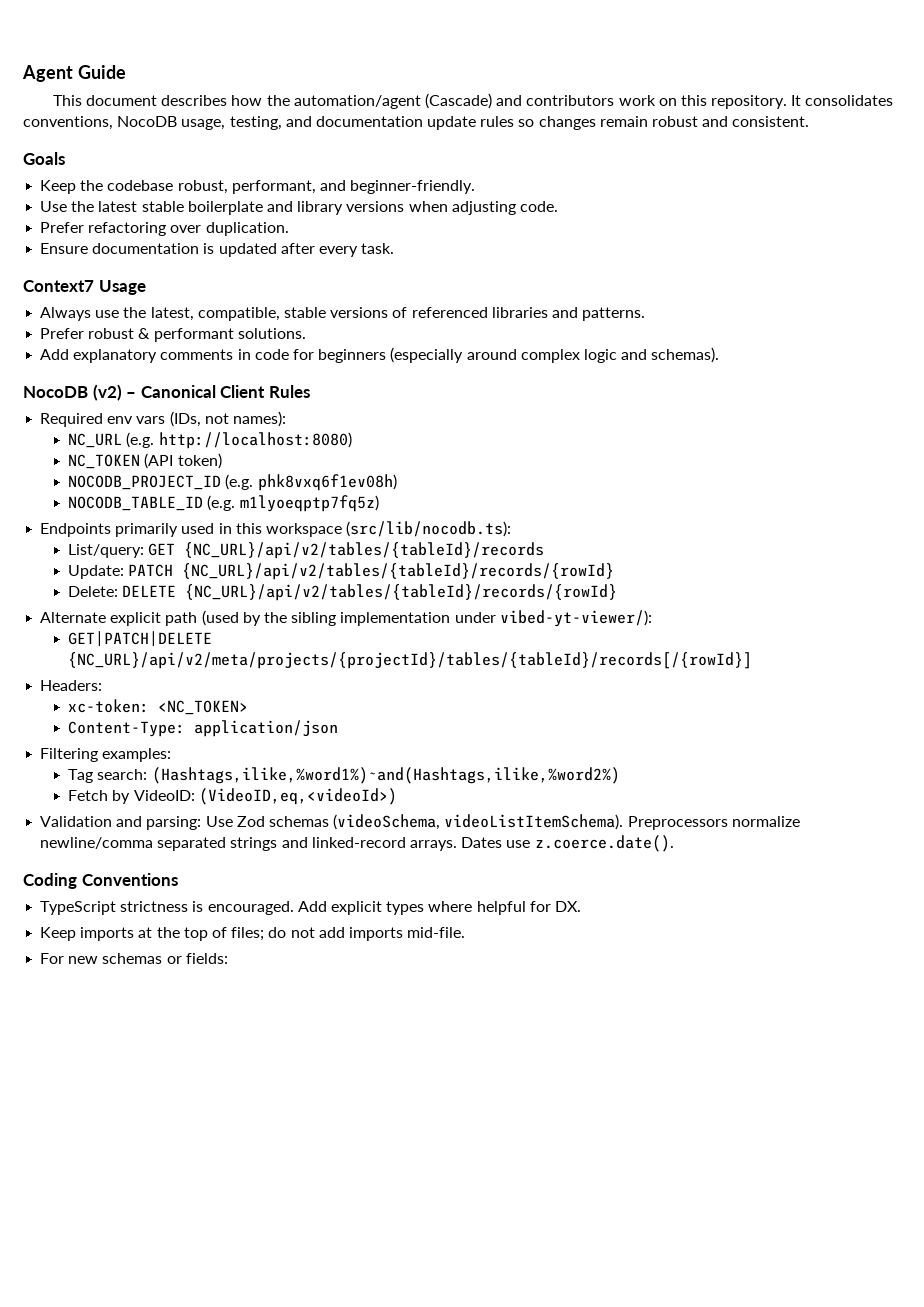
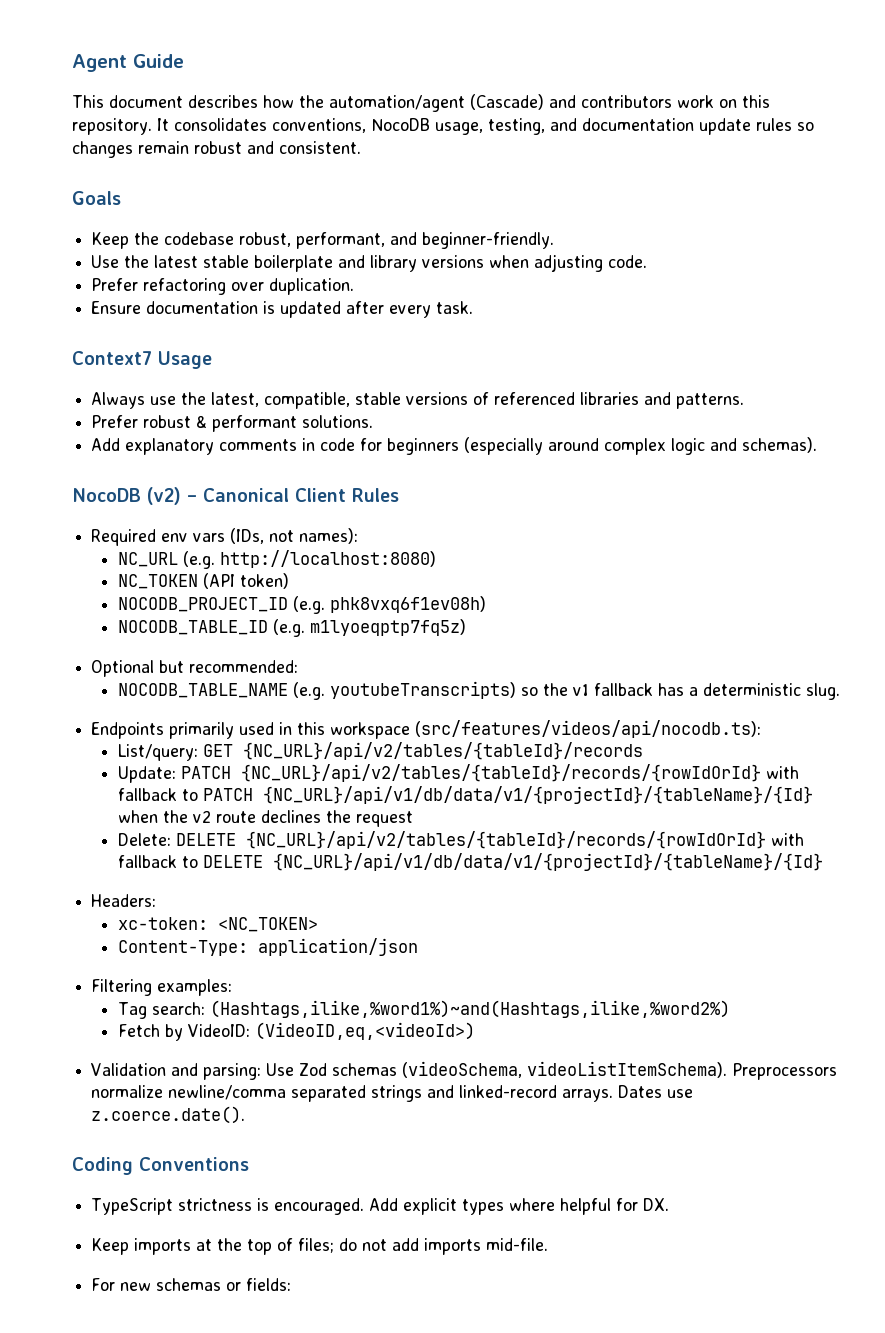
(379, 503) none -> [91,660,299,677] [117,681,840,700] // Optional but recommended: // NOCODB_TABLE_NAME (e.g. youtubeTranscripts) so the v1 fallback has a deterministic slug.
[346,521,512,537] (src/lib/nocodb.ts): -> [415,720,762,738] (src/features/videos/api/nocodb.ts):
[182,563,615,580] [68,584,618,601] [40,610,652,627] [68,631,213,647] [68,652,753,669] {NC_URL}/api/v2/tables/{tableId}/records/{rowId} // Delete: DELETE {NC_URL}/api/v2/tables/{tableId}/records/{rowId} // Alternate explicit path (used by the sibling implementation under vibed-yt-viewer/): // GET|PATCH|DELETE {NC_URL}/api/v2/meta/projects/{projectId}/tables/{tableId}/records[/{rowId}] -> [240,764,799,782] [117,786,813,804] [117,810,413,827] [117,831,804,849] [117,853,823,871] {NC_URL}/api/v2/tables/{tableId}/records/{rowIdOrId} with fallback to PATCH {NC_URL}/api/v1/db/data/v1/{projectId}/{tableName}/{Id} when the v2 route declines the request // Delete: DELETE {NC_URL}/api/v2/tables/{tableId}/records/{rowIdOrId} with fallback to DELETE {NC_URL}/api/v1/db/data/v1/{projectId}/{tableName}/{Id}

